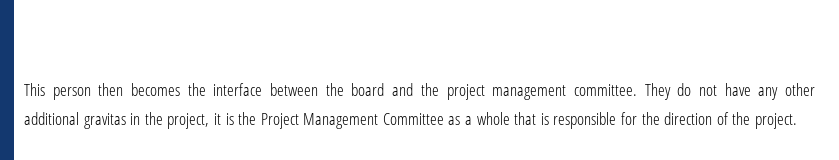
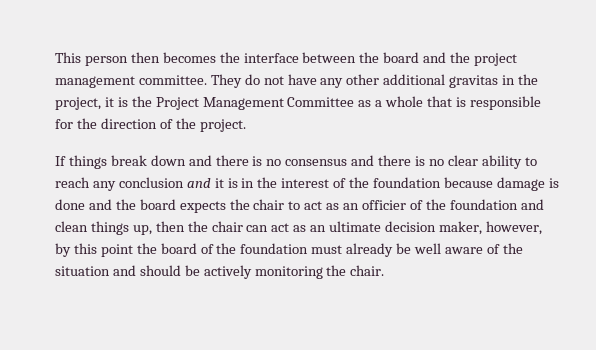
(797, 121) none -> [55,155,537,169] [55,177,559,191] [55,199,544,213] [55,221,542,235] [55,243,523,257] [55,265,385,279] // If things break down and there is no consensus and there is no clear ability to reach any conclusion and it is in the interest of the foundation because damage is done and the board expects the chair to act as an officier of the foundation and clean things up, then the chair can act as an ultimate decision maker, however, by this point the board of the foundation must already be well aware of the situation and should be actively monitoring the chair.

